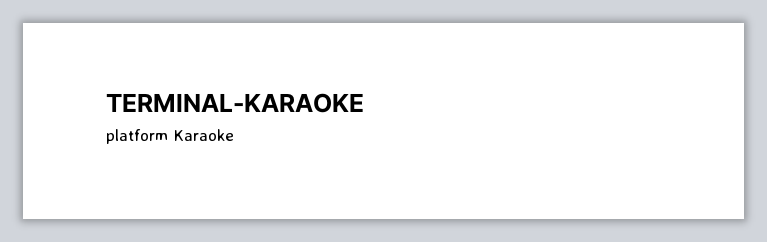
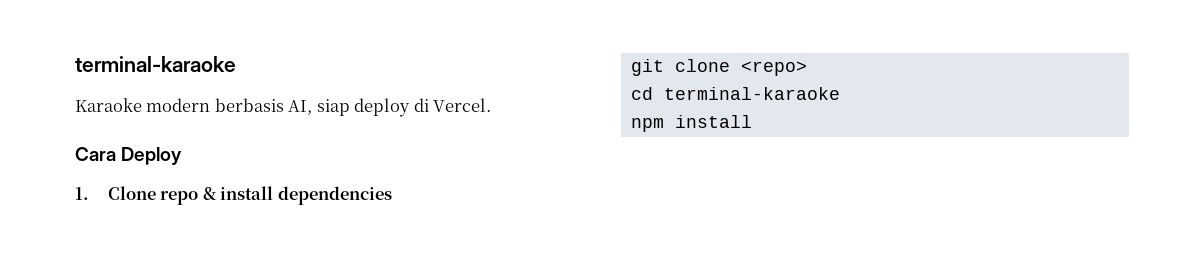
[106,93,364,113] [106,129,234,144] TERMINAL-KARAOKE // platform Karaoke -> [75,56,236,72] [75,98,492,117] [75,147,183,165] [75,186,392,205] [630,59,807,76] [630,87,840,100] [630,115,752,132] terminal-karaoke // Karaoke modern berbasis AI, siap deploy di Vercel. // Cara Deploy // 1. Clone repo & install dependencies // git clone <repo> // cd terminal-karaoke // npm install

